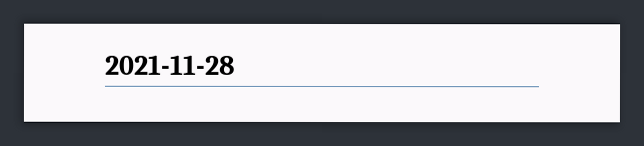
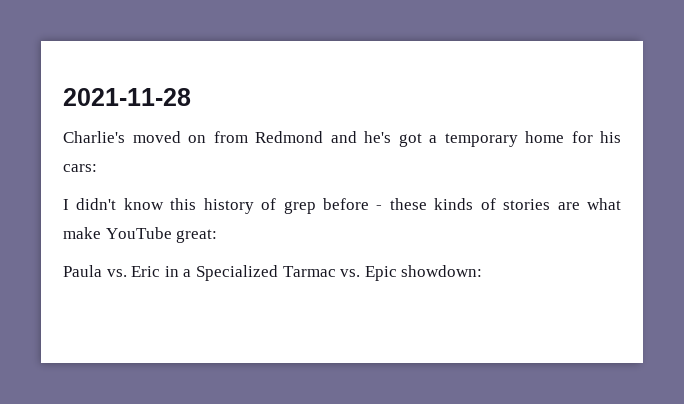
(236, 64) none -> [63,131,621,147] [63,164,97,172] [63,198,622,214] [63,227,218,243] [63,265,483,281] // Charlie's moved on from Redmond and he's got a temporary home for his cars: // I didn't know this history of grep before - these kinds of stories are what make YouTube great: // Paula vs. Eric in a Specialized Tarmac vs. Epic showdown:

